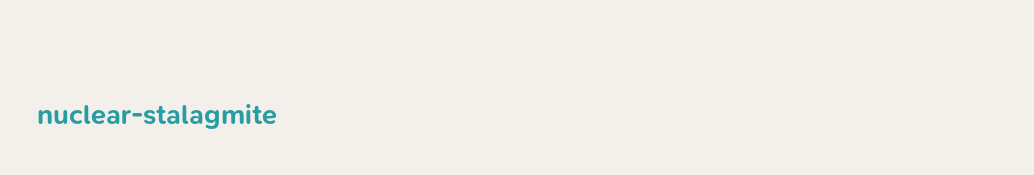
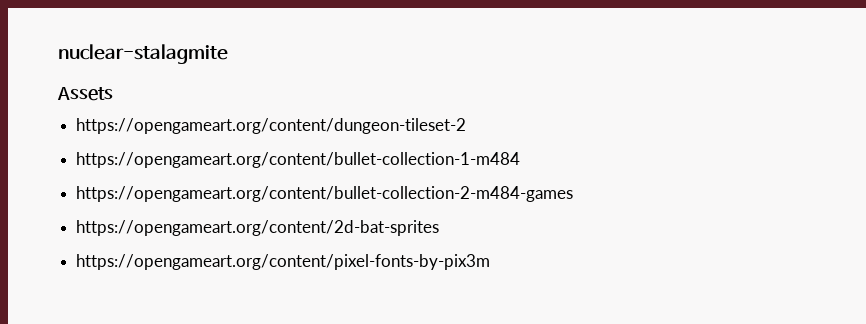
(277, 116) none -> [57,87,113,101] [76,118,467,134] [76,152,521,168] [76,186,574,202] [76,220,440,236] [76,254,491,270] // Assets // https://opengameart.org/content/dungeon-tileset-2 // https://opengameart.org/content/bullet-collection-1-m484 // https://opengameart.org/content/bullet-collection-2-m484-games // https://opengameart.org/content/2d-bat-sprites // https://opengameart.org/content/pixel-fonts-by-pix3m

